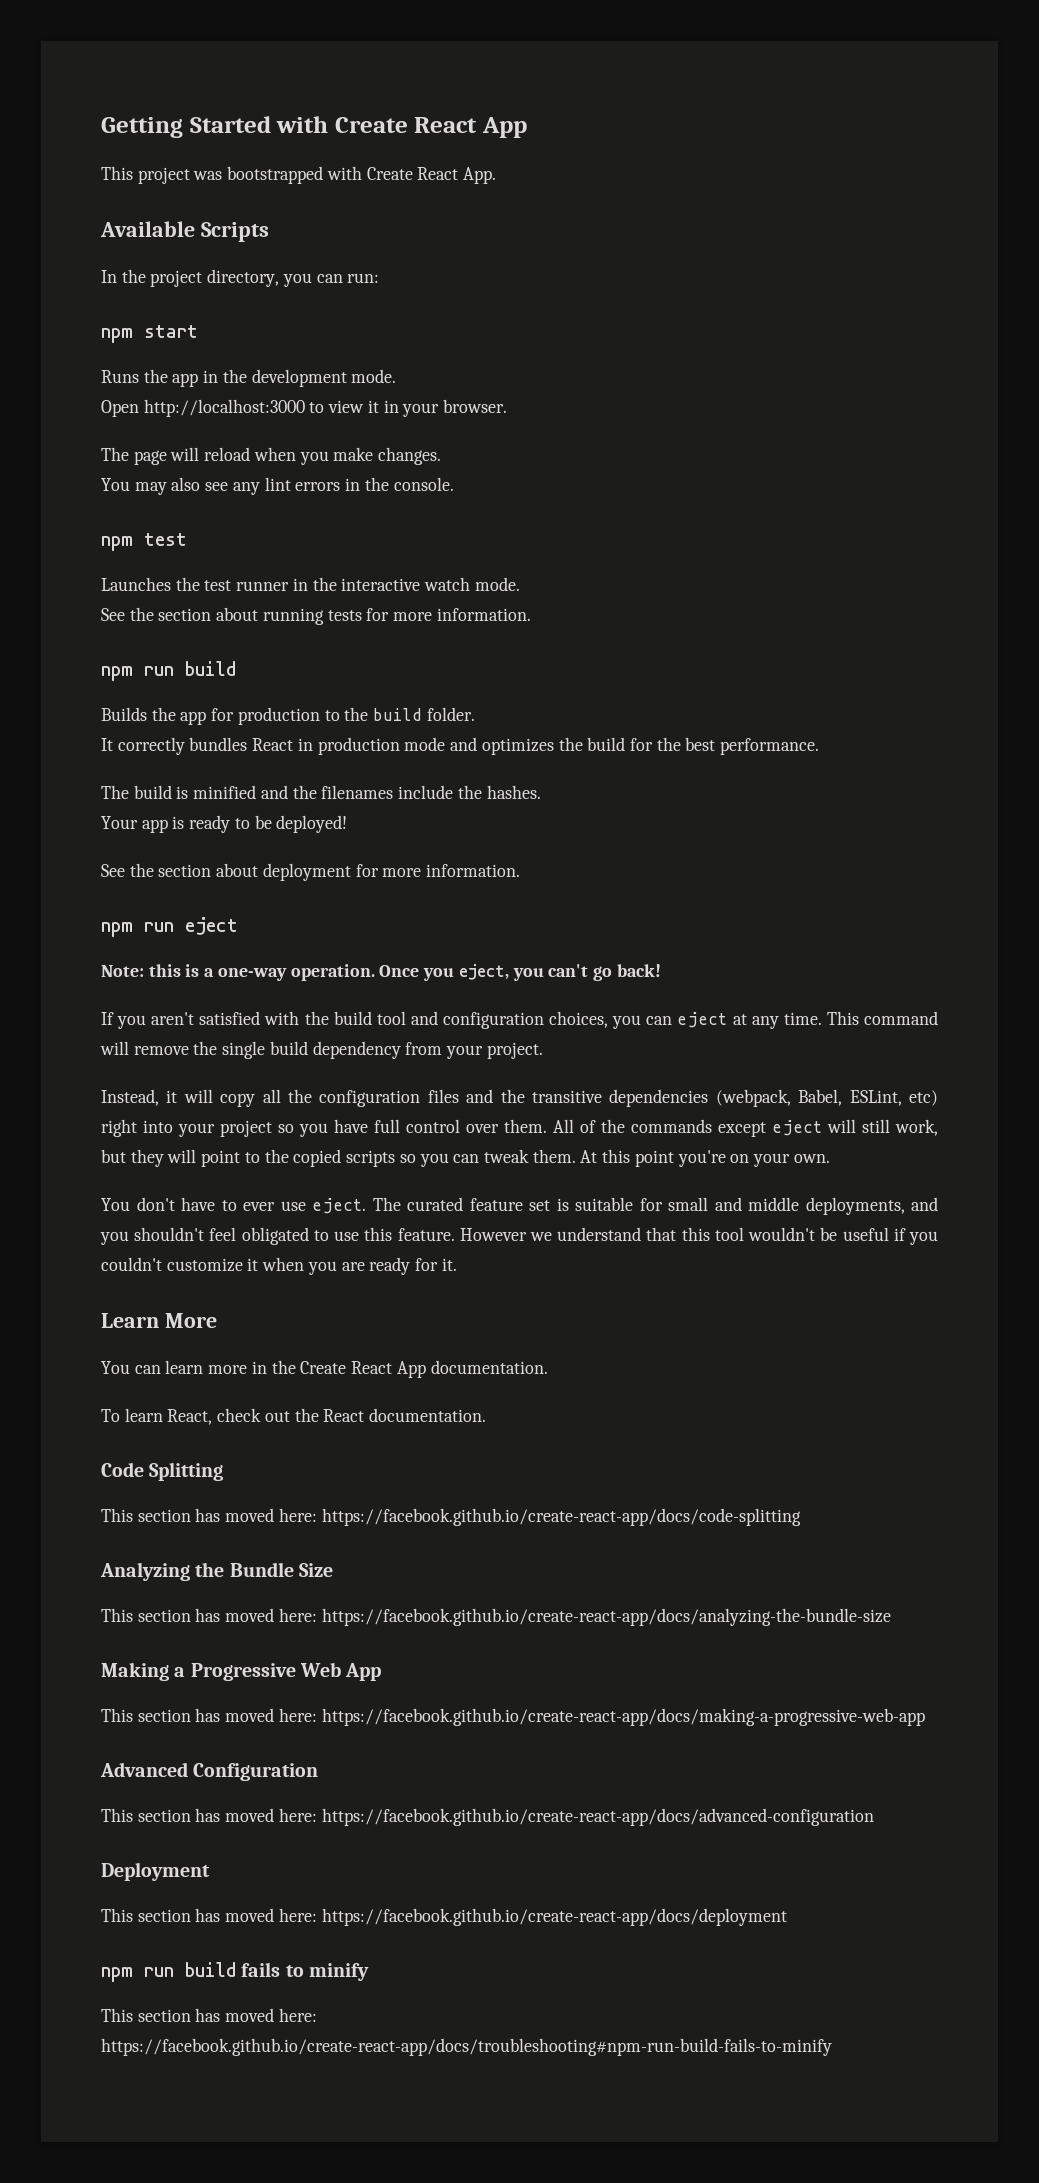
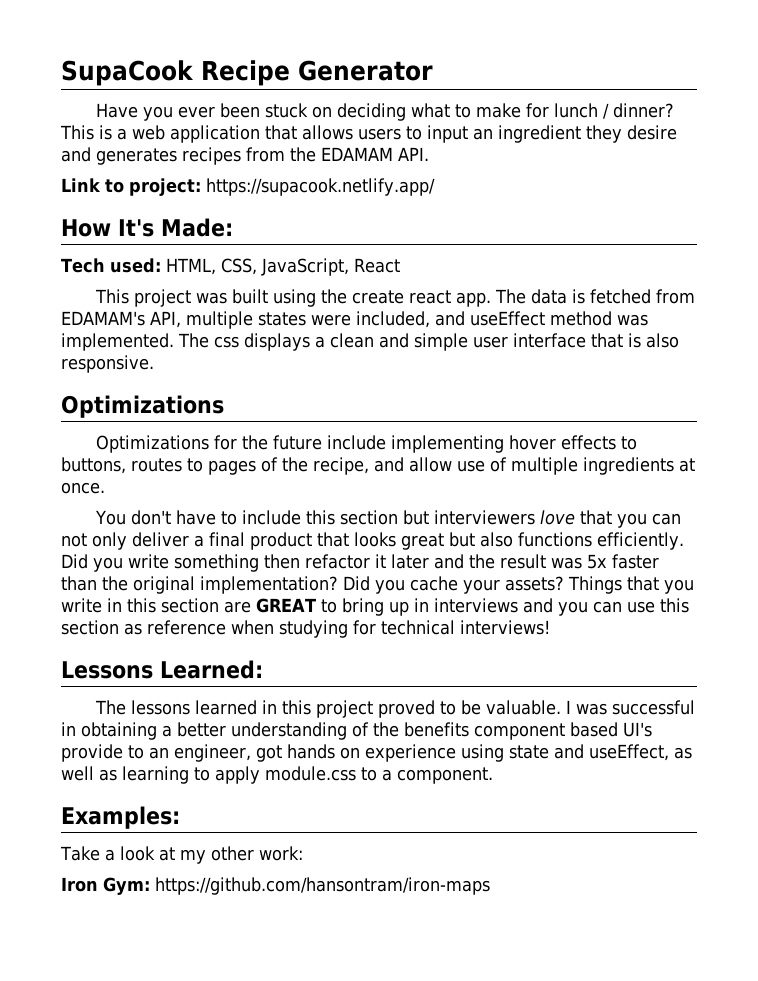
[101,116,528,138] Getting Started with Create React App -> [61,60,433,86] [96,103,675,121] [60,125,677,143] [61,147,429,165] [61,178,435,196] [61,218,233,237] [61,258,400,276] SupaCook Recipe Generator // Have you ever been stuck on deciding what to make for lunch / dinner? This is a web application that allows users to input an ingredient they desire and generates recipes from the EDAMAM API. // Link to project: https://supacook.netlify.app/ // How It's Made: // Tech used: HTML, CSS, JavaScript, React
[227,166,497,184] [100,221,269,242] [101,269,380,287] [101,325,198,343] [101,369,397,387] [101,399,508,417] [101,447,442,465] [101,477,454,495] [101,533,187,551] [101,577,520,591] [101,607,531,625] [101,661,236,681] [101,707,475,725] [101,737,820,755] [101,785,541,799] [101,815,348,833] [101,863,521,881] [101,917,238,937] [101,964,661,981] [101,1011,938,1029] [100,1041,543,1059] [101,1089,938,1107] [101,1119,938,1137] [101,1149,830,1167] [101,1197,938,1215] [100,1227,938,1245] [101,1257,457,1275] [101,1313,217,1328] [101,1360,548,1378] [101,1408,487,1425] [101,1462,224,1481] [101,1508,801,1526] [100,1562,333,1581] [101,1608,891,1626] [101,1662,382,1681] [101,1708,925,1726] [100,1762,319,1781] [101,1808,874,1826] [101,1862,210,1881] [101,1908,787,1926] [101,1962,369,1982] [101,2008,317,2022] [101,2038,832,2056] bootstrapped with Create React App. // Available Scripts // In the project directory, you can run: // npm start // Runs the app in the development mode. // Open http://localhost:3000 to view it in your browser. // The page will reload when you make changes. // You may also see any lint errors in the console. // npm test // Launches the test runner in the interactive watch mode. // See the section about running tests for more information. // npm run build // Builds the app for production to the build folder. // It correctly bundles React in production mode and optimizes the build for the best performance. // The build is minified and the filenames include the hashes. // Your app is ready to be deployed! // See the section about deployment for more information. // npm run eject // Note: this is a one-way operation. Once you eject, you can't go back! // If you aren't satisfied with the build tool and configuration choices, you can eject at any time. This command will remove the single build dependency from your project. // Instead, it will copy all the configuration files and the transitive dependencies (webpack, Babel, ESLint, etc) right into your project so you have full control over them. All of the commands except eject will still work, but they will point to the copied scripts so you can tweak them. At this point you're on your own. // You don't have to ever use eject. The curated feature set is suitable for small and middle deployments, and you shouldn't feel obligated to use this feature. However we understand that this tool wouldn't be useful if you couldn't customize it when you are ready for it. // Learn More // You can learn more in the Create React App documentation. // To learn React, check out the React documentation. // Code Splitting // This section has moved here: https://facebook.github.io/create-react-app/docs/code-splitting // Analyzing the Bundle Size // This section has moved here: https://facebook.github.io/create-react-app/docs/analyzing-the-bundle-size // Making a Progressive Web App // This section has moved here: https://facebook.github.io/create-react-app/docs/making-a-progressive-web-app // Advanced Configuration // This section has moved here: https://facebook.github.io/create-react-app/docs/advanced-configuration // Deployment // This section has moved here: https://facebook.github.io/create-react-app/docs/deployment // npm run build fails to minify // This section has moved here: https://facebook.github.io/create-react-app/docs/troubleshooting#npm-run-build-fails-to-minify -> [232,289,696,307] [61,311,648,329] [61,333,679,351] [61,355,154,373] [61,395,224,418] [96,435,638,453] [61,457,695,475] [61,482,105,494] [95,510,682,528] [61,532,684,550] [61,554,659,572] [61,576,694,594] [61,598,689,616] [61,620,550,638] [61,660,263,679] [95,700,696,718] [61,722,652,740] [61,744,692,762] [61,766,493,784] [61,806,180,829] [60,846,303,864] [61,877,490,895] built using the create react app. The data is fetched from EDAMAM's API, multiple states were included, and useEffect method was implemented. The css displays a clean and simple user interface that is also responsive. // Optimizations // Optimizations for the future include implementing hover effects to buttons, routes to pages of the recipe, and allow use of multiple ingredients at once. // You don't have to include this section but interviewers love that you can not only deliver a final product that looks great but also functions efficiently. Did you write something then refactor it later and the result was 5x faster than the original implementation? Did you cache your assets? Things that you write in this section are GREAT to bring up in interviews and you can use this section as reference when studying for technical interviews! // Lessons Learned: // The lessons learned in this project proved to be valuable. I was successful in obtaining a better understanding of the benefits component based UI's provide to an engineer, got hands on experience using state and useEffect, as well as learning to apply module.css to a component. // Examples: // Take a look at my other work: // Iron Gym: https://github.com/hansontram/iron-maps

